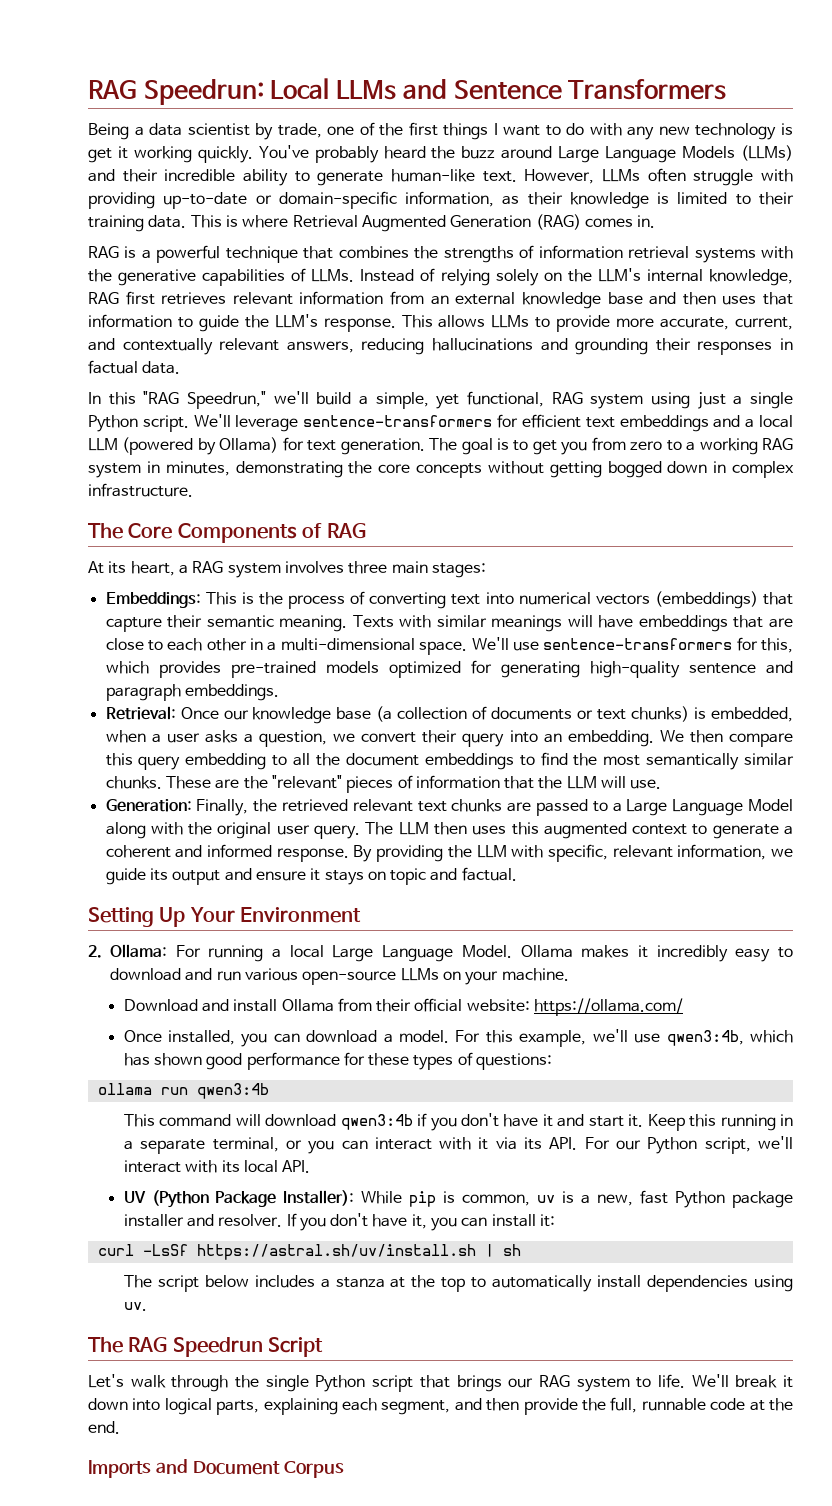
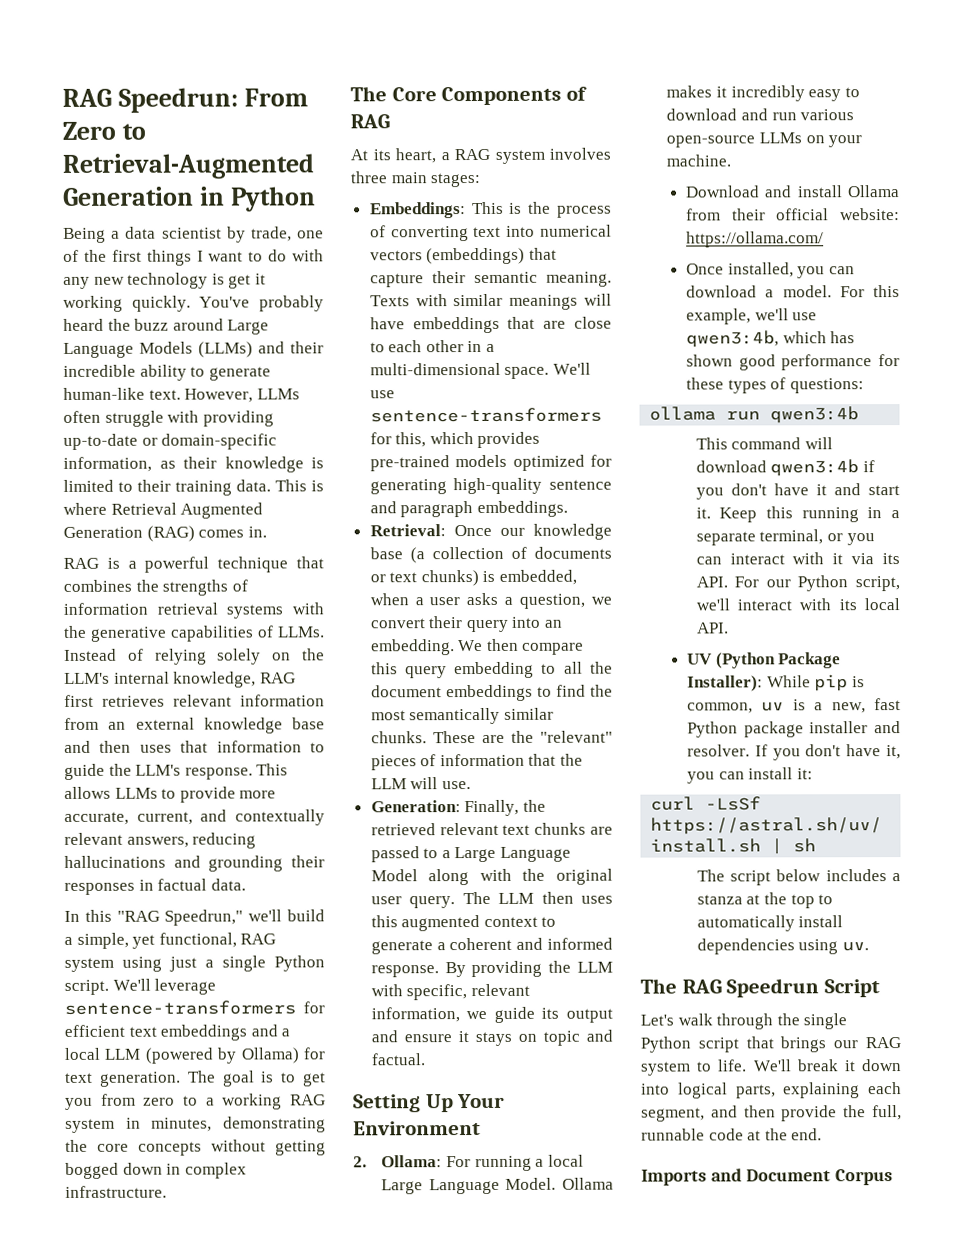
[270,78,727,100] Local LLMs and Sentence Transformers -> [243,88,308,107] [62,121,146,140] [62,153,314,179] [63,186,316,212] From Zero to Retrieval-Augmented Generation in Python

